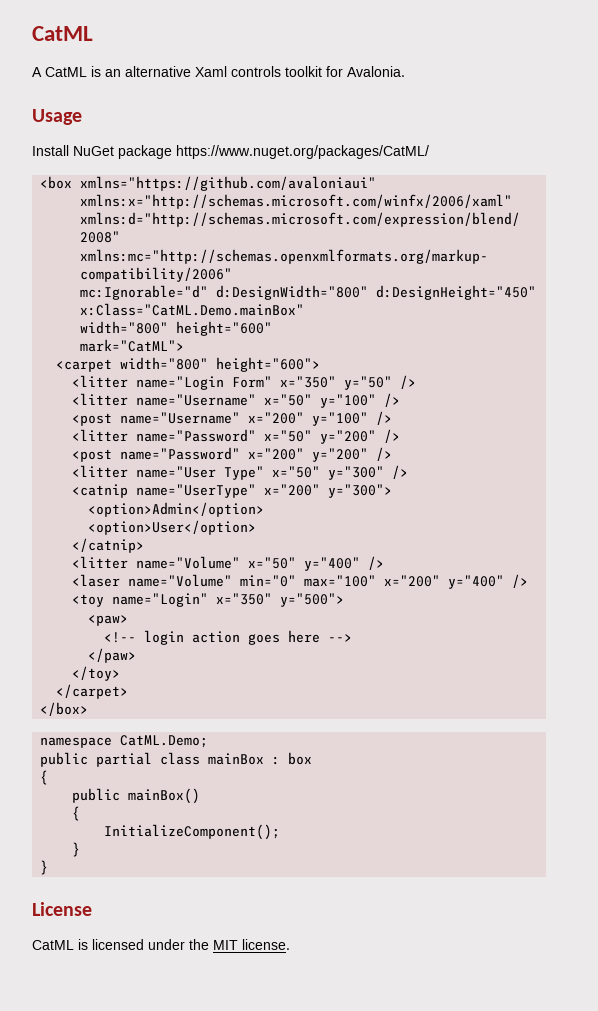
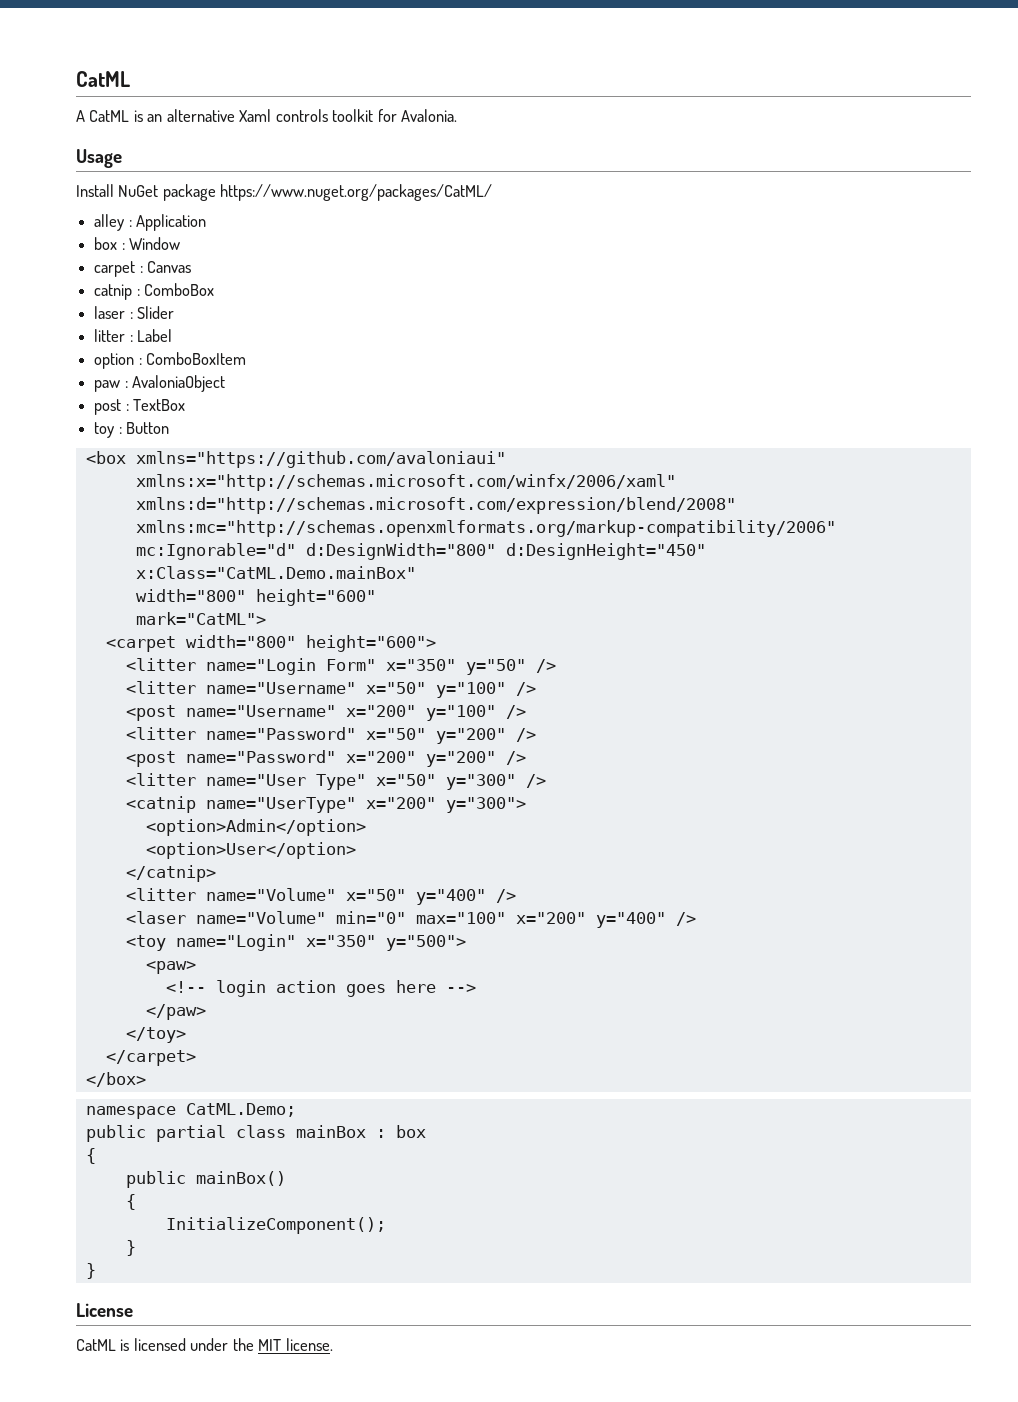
(429, 152) none -> [94,214,207,231] [94,237,181,250] [94,261,192,277] [94,283,215,300] [94,306,175,319] [94,329,173,342] [94,352,247,369] [94,375,226,392] [94,399,186,415] [94,422,170,438] // alley : Application // box : Window // carpet : Canvas // catnip : ComboBox // laser : Slider // litter : Label // option : ComboBoxItem // paw : AvaloniaObject // post : TextBox // toy : Button

